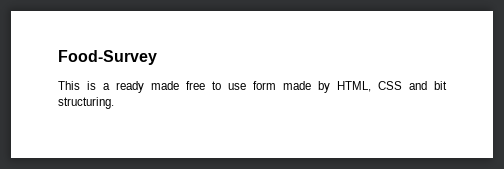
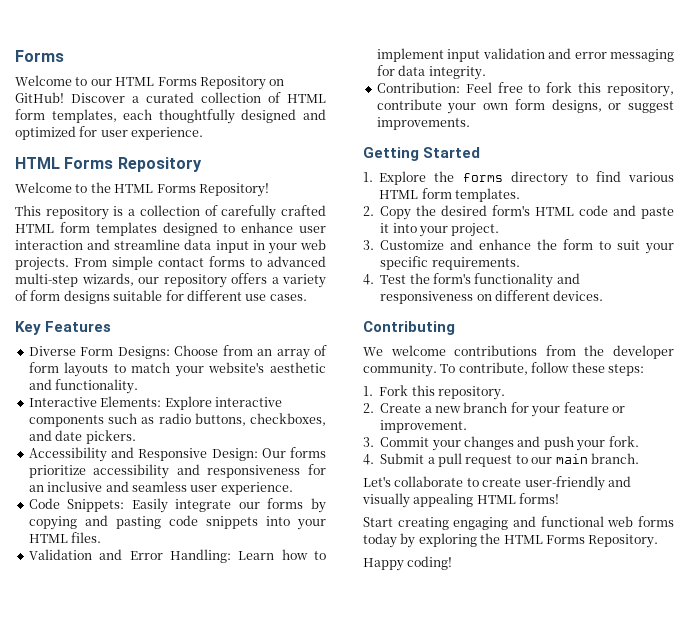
[58,50,157,65] Food-Survey -> [15,50,64,62] [15,75,285,90] [15,92,326,103] [15,109,326,124] [15,126,204,140] [15,157,202,172] [15,182,269,197] Forms // Welcome to our HTML Forms Repository on GitHub! Discover a curated collection of HTML form templates, each thoughtfully designed and optimized for user experience. // HTML Forms Repository // Welcome to the HTML Forms Repository!
(80, 85) none -> [45,206,109,220] repository
[116,81,447,93] [58,97,114,109] ready made free to use form made by HTML, CSS and bit structuring. -> [139,205,326,220] [15,222,327,236] [15,239,326,254] [15,256,326,271] [15,273,326,288] [15,290,307,304] [15,321,112,335] [28,345,327,360] [28,362,326,377] [28,379,139,394] [28,396,282,410] [28,413,326,427] [28,430,136,444] [28,447,326,462] [28,464,326,479] [28,481,293,495] [28,498,326,513] [28,515,326,530] [28,532,102,543] [28,549,326,563] [376,48,674,62] [376,65,486,80] [376,82,674,97] [376,99,674,114] [376,117,470,130] [363,147,481,161] [363,171,674,186] [379,188,520,202] [363,205,674,220] [380,223,500,237] [363,239,674,254] [380,256,520,270] [363,273,580,288] [380,290,604,304] [363,321,455,335] [363,345,674,359] [363,362,644,377] [363,385,505,400] [363,402,625,417] [380,420,468,433] [363,436,639,451] [363,453,639,467] [363,476,631,491] [362,493,560,508] [363,516,674,530] [363,533,659,548] [363,556,453,571] collection of carefully crafted HTML form templates designed to enhance user interaction and streamline data input in your web projects. From simple contact forms to advanced multi-step wizards, our repository offers a variety of form designs suitable for different use cases. // Key Features // Diverse Form Designs: Choose from an array of form layouts to match your website's aesthetic and functionality. // Interactive Elements: Explore interactive components such as radio buttons, checkboxes, and date pickers. // Accessibility and Responsive Design: Our forms prioritize accessibility and responsiveness for an inclusive and seamless user experience. // Code Snippets: Easily integrate our forms by copying and pasting code snippets into your HTML files. // Validation and Error Handling: Learn how to implement input validation and error messaging for data integrity. // Contribution: Feel free to fork this repository, contribute your own form designs, or suggest improvements. // Getting Started // 1. Explore the forms directory to find various HTML form templates. // 2. Copy the desired form's HTML code and paste it into your project. // 3. Customize and enhance the form to suit your specific requirements. // 4. Test the form's functionality and responsiveness on different devices. // Contributing // We welcome contributions from the developer community. To contribute, follow these steps: // 1. Fork this repository. // 2. Create a new branch for your feature or improvement. // 3. Commit your changes and push your fork. // 4. Submit a pull request to our main branch. // Let's collaborate to create user-friendly and visually appealing HTML forms! // Start creating engaging and functional web forms today by exploring the HTML Forms Repository. // Happy coding!

